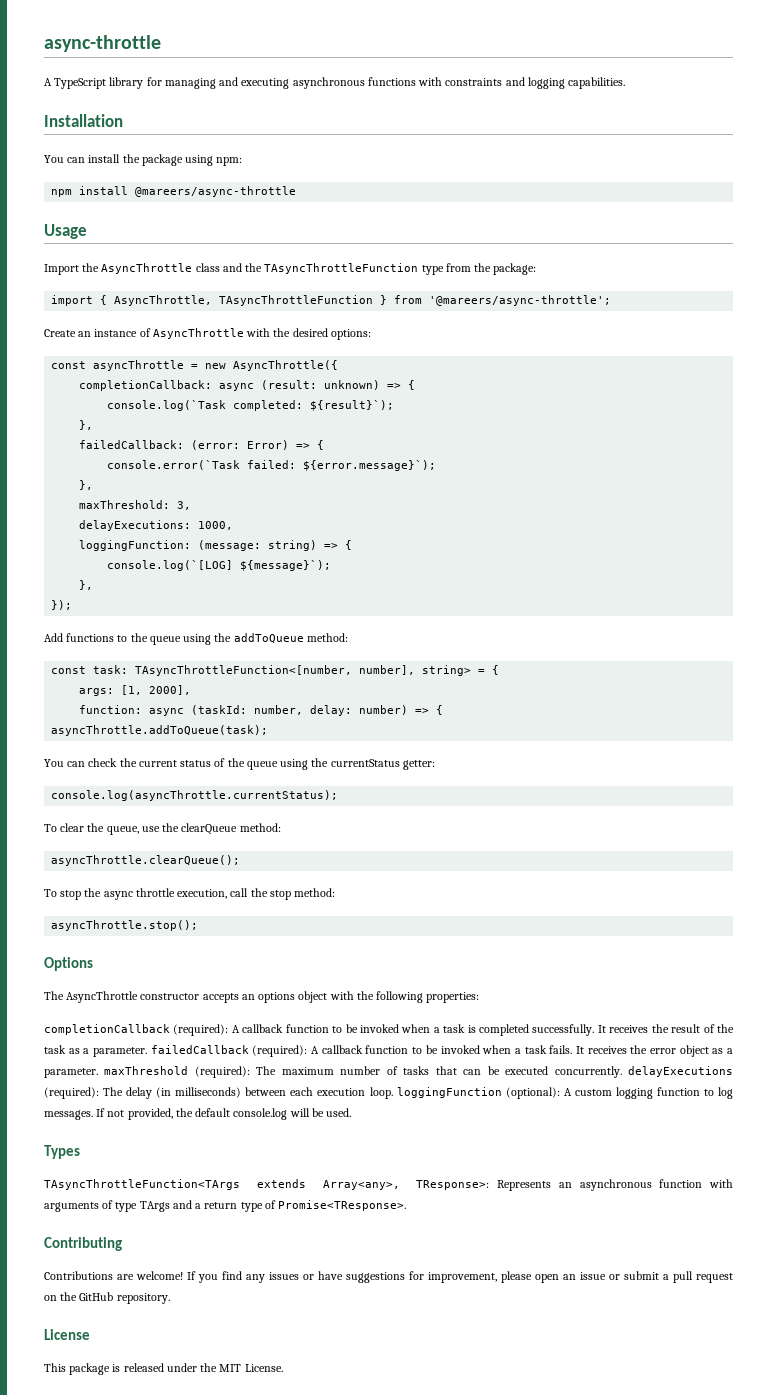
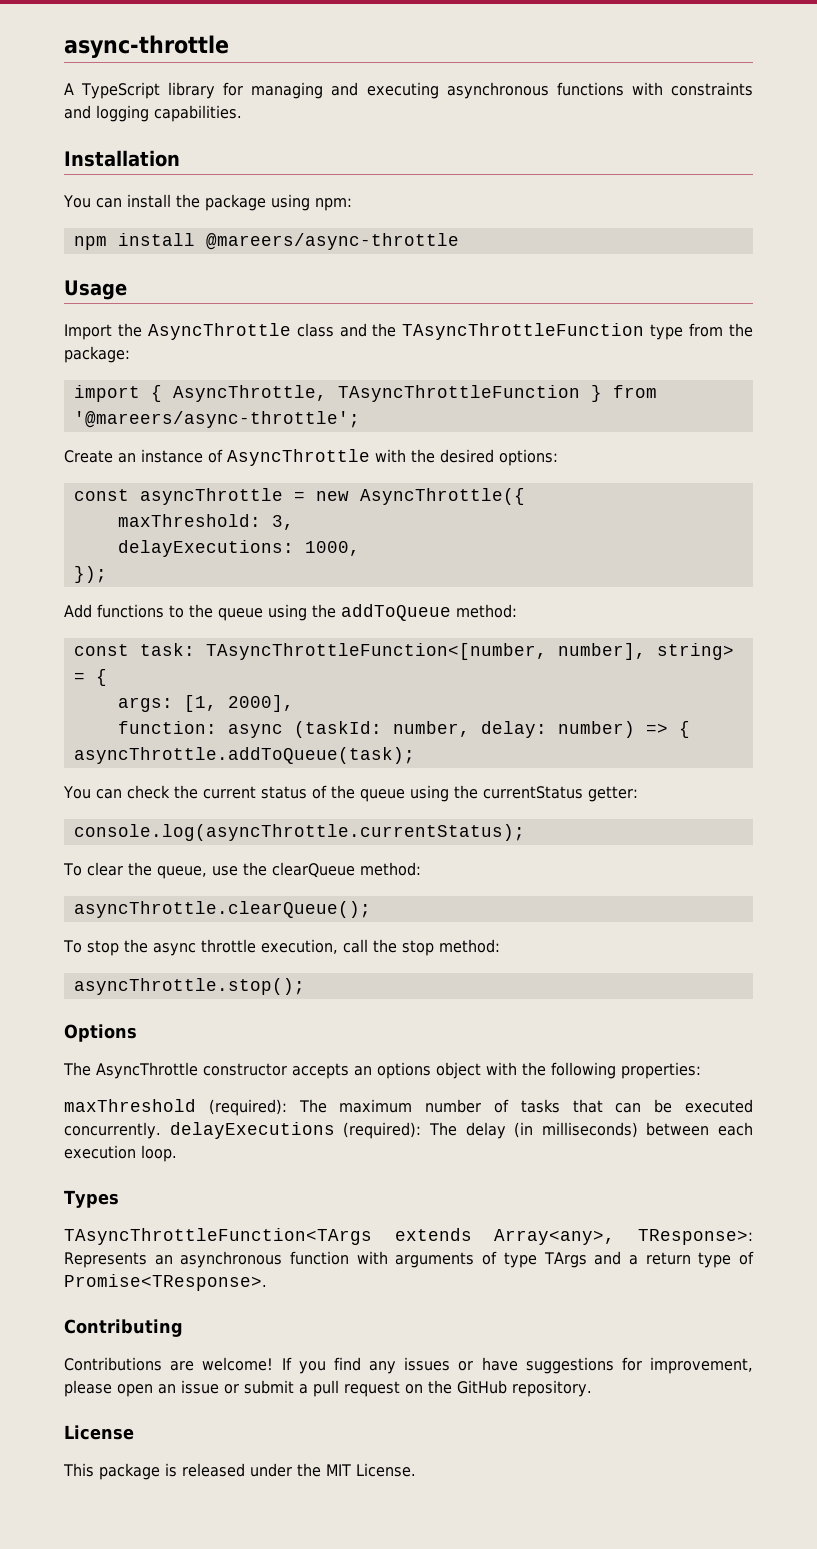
[79,380,416,391] [107,400,395,411] [79,420,94,430] [79,440,325,450] [107,460,437,471] [79,480,94,490] [79,500,192,510] [79,520,234,531] [79,540,353,551] [107,560,332,571] [79,580,94,590] completionCallback: async (result: unknown) => { // console.log(`Task completed: ${result}`); // }, // failedCallback: (error: Error) => { // console.error(`Task failed: ${error.message}`); // }, // maxThreshold: 3, // delayExecutions: 1000, // loggingFunction: (message: string) => { // console.log(`[LOG] ${message}`); // }, -> [117,514,294,530] [117,540,360,557] maxThreshold: 3, // delayExecutions: 1000,
[44,1024,735,1036] [44,1045,733,1057] [44,1068,98,1078] completionCallback (required): A callback function to be invoked when a task is completed successfully. It receives the result of the task as a parameter. failedCallback (required): A callback function to be invoked when a task fails. It receives the error object as a parameter. -> (701, 1070) none
[396,1087,733,1099] [44,1108,352,1120] loggingFunction (optional): A custom logging function to log messages. If not provided, the default console.log will be used. -> (177, 1153) none

